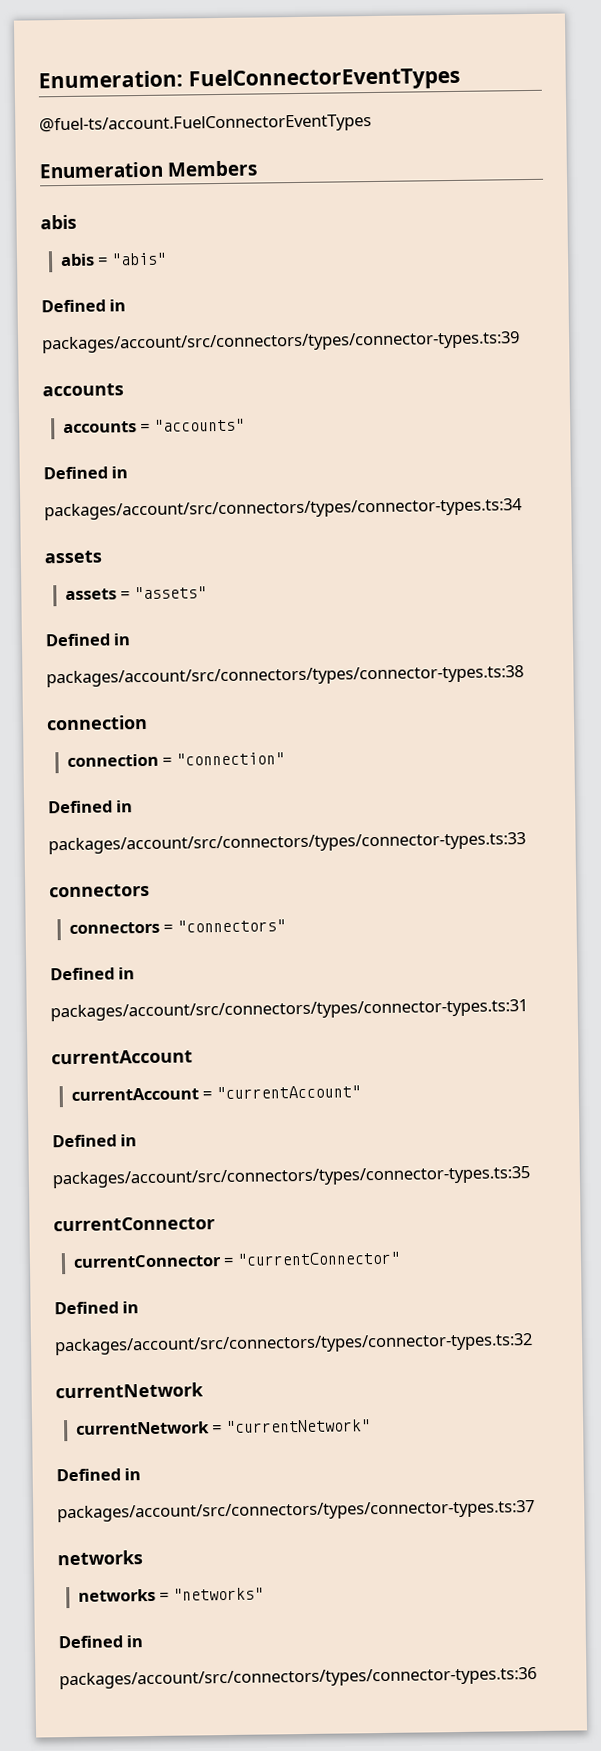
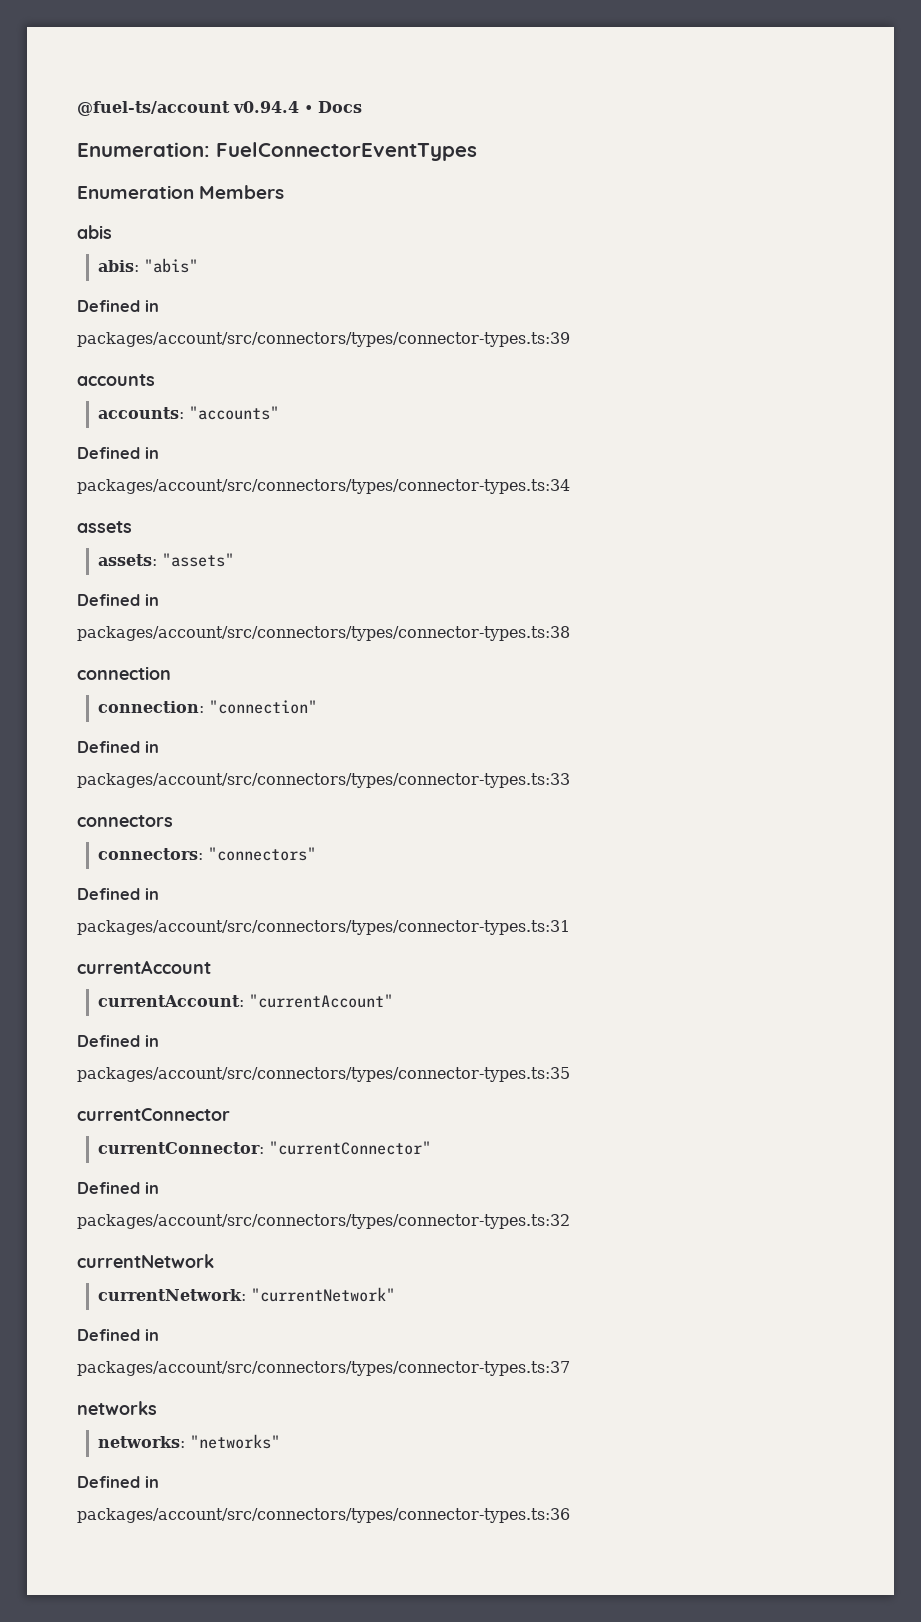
(38, 79) none -> [77,101,362,116] @fuel-ts/account v0.94.4 • Docs //
[39,114,372,135] // @fuel-ts/account.FuelConnectorEventTypes -> (477, 151) none
[59,253,109,267] abis = -> [97,260,139,272] abis:
[62,421,151,434] accounts = -> [97,407,184,419] accounts:
[64,588,131,601] assets = -> [97,554,157,566] assets:
[66,753,173,768] connection = -> [97,701,204,713] connection:
[68,921,174,934] connectors = -> [97,848,203,860] connectors:
[70,1087,213,1101] currentAccount = -> [97,995,244,1007] currentAccount:
[72,1254,235,1268] currentConnector = -> [97,1142,264,1154] currentConnector:
[75,1421,223,1435] currentNetwork = -> [97,1289,246,1301] currentNetwork:
[77,1588,170,1602] networks = -> [97,1436,185,1448] networks:

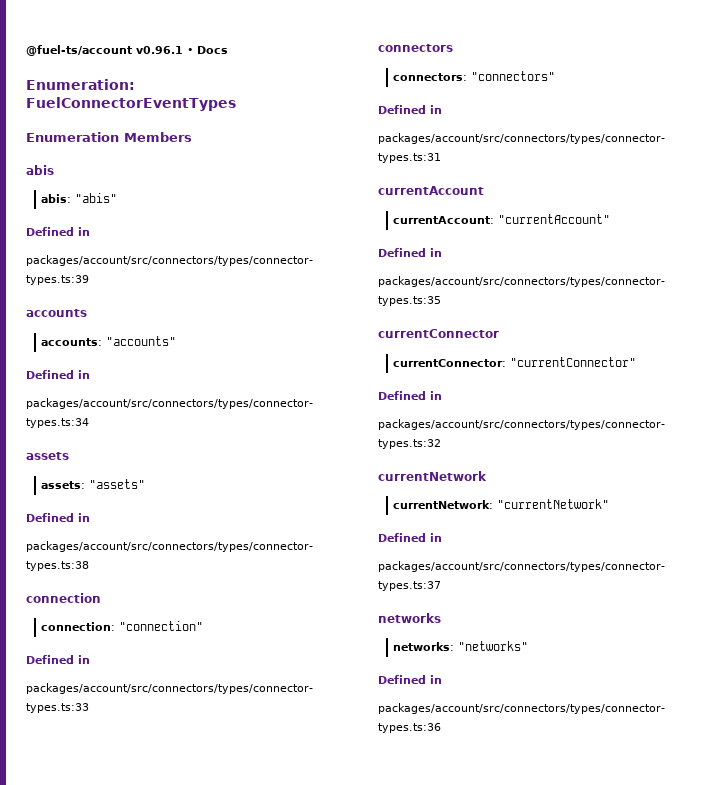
[233,101,299,113] v0.94.4 -> [136,46,183,54] v0.96.1

